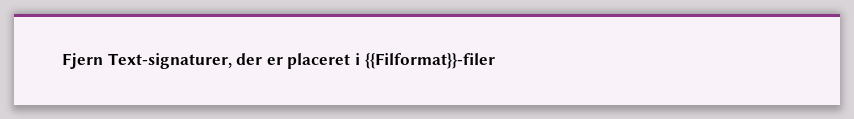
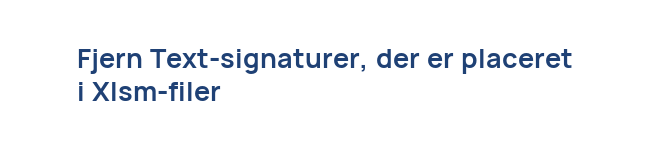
[364,53,495,69] {{Filformat}}-filer -> [92,82,222,101] Xlsm-filer

